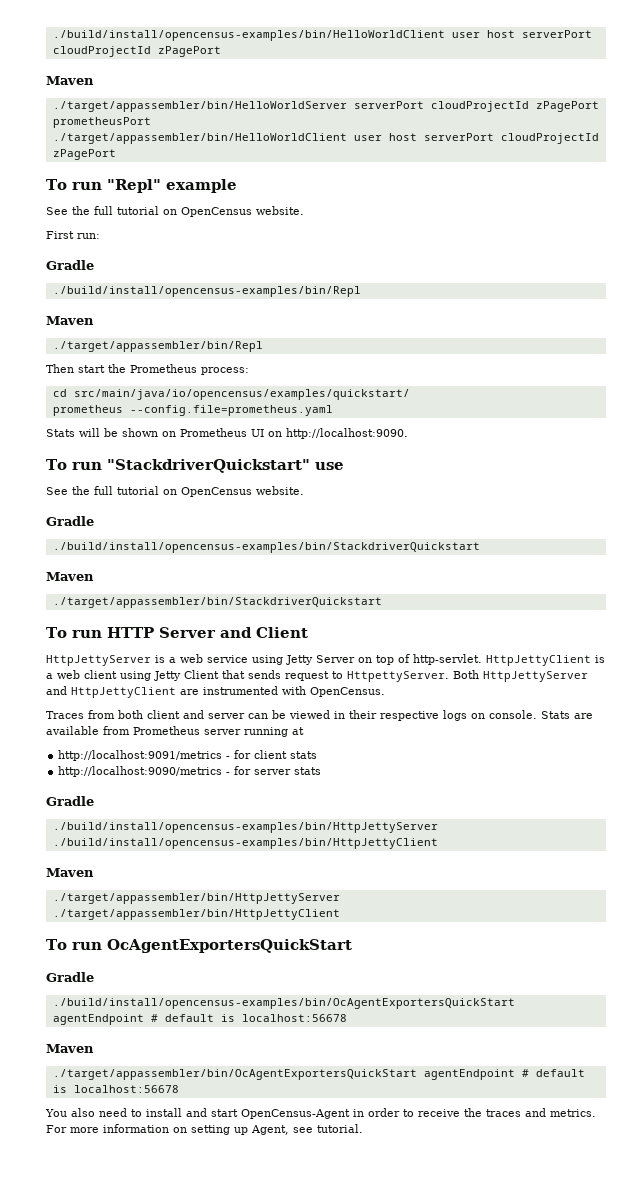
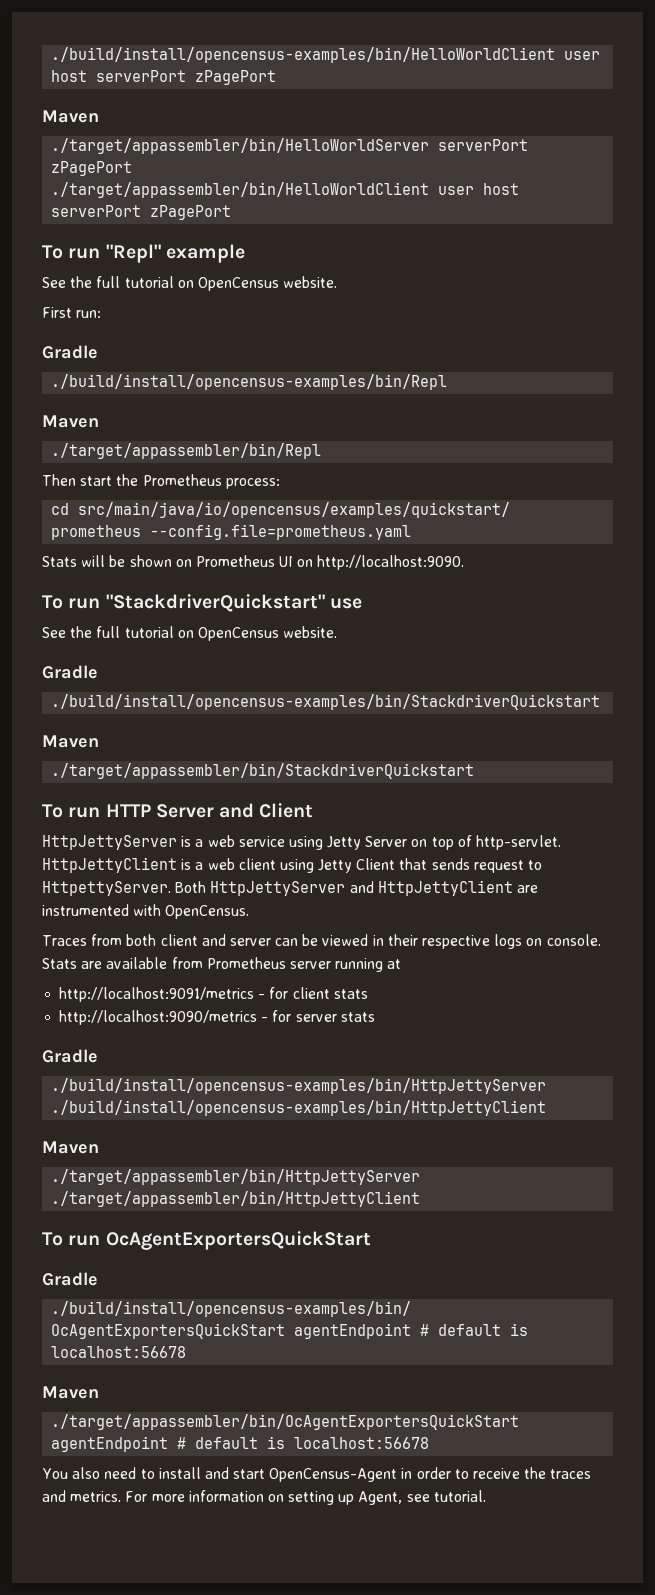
[52,46,151,57] cloudProjectId -> (187, 76) none
[430,101,599,112] [52,117,151,128] cloudProjectId zPagePort prometheusPort -> [51,161,133,176] zPagePort
[500,133,599,144] cloudProjectId -> (142, 211) none

